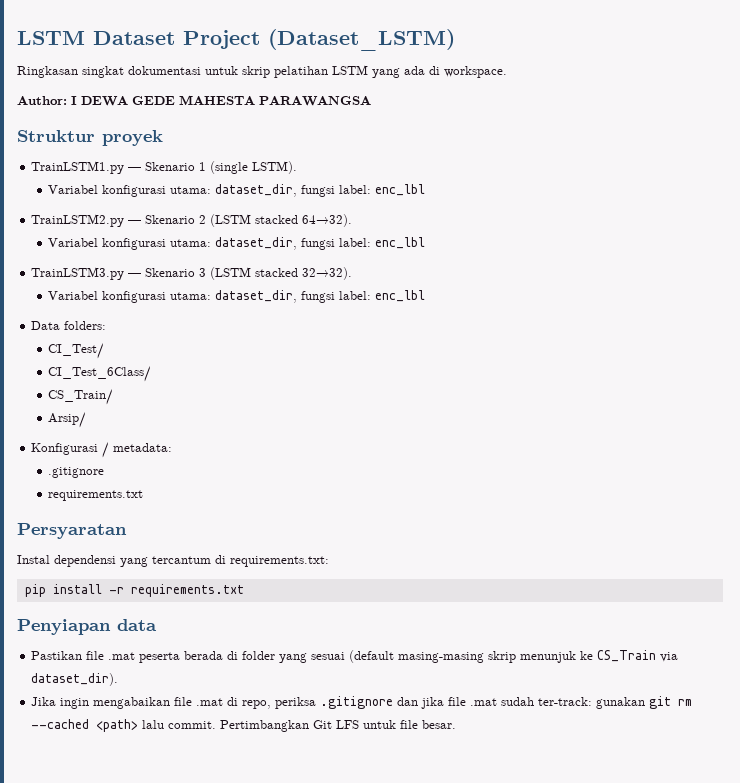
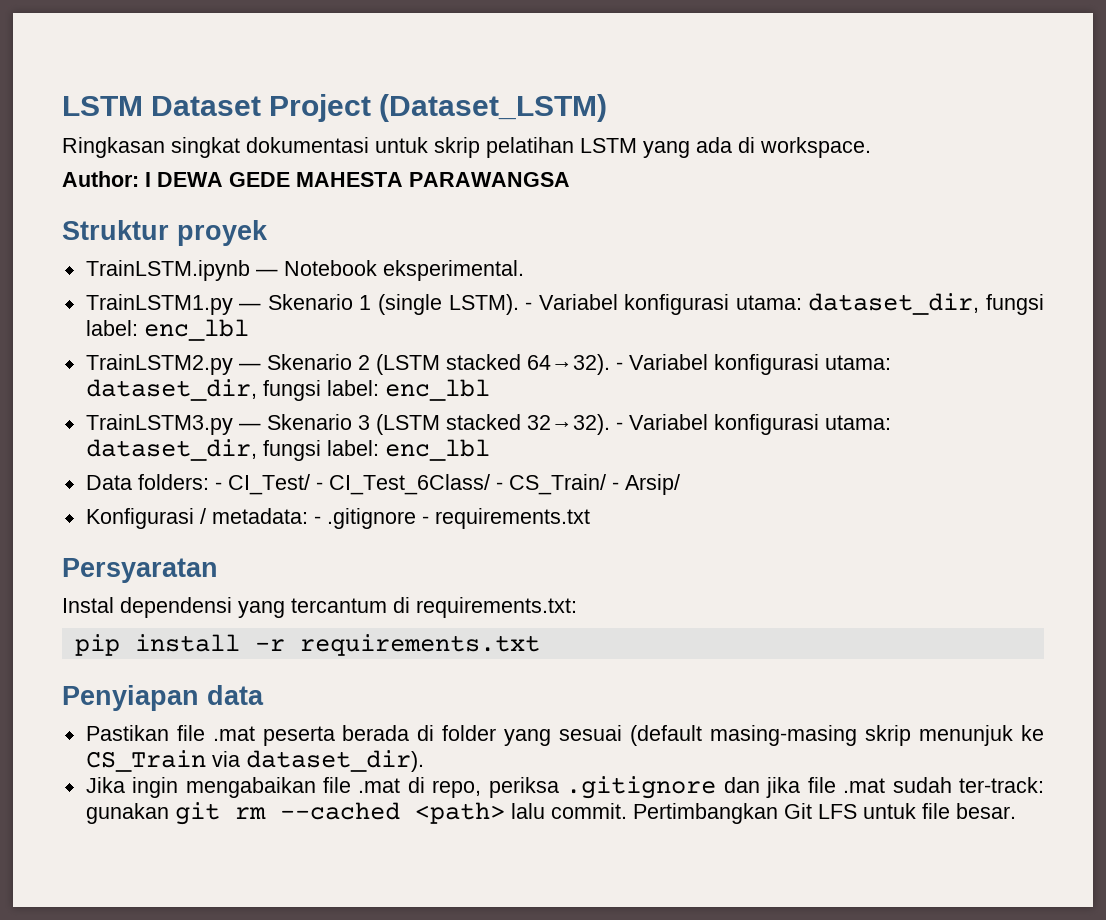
(163, 138) none -> [85,260,524,281] // TrainLSTM.ipynb — Notebook eksperimental.
(298, 167) // -> [525,302,533,310] -
(353, 220) // -> [615,362,623,370] -
(353, 273) // -> [615,422,623,430] -
(107, 325) // -> [214,482,222,490] -
(105, 351) // -> [315,482,323,490] -
(152, 374) // -> [495,482,503,490] -
(114, 397) // -> [611,482,619,490] -
[48,467,105,478] // .gitignore // -> [313,508,429,529] - .gitignore -

